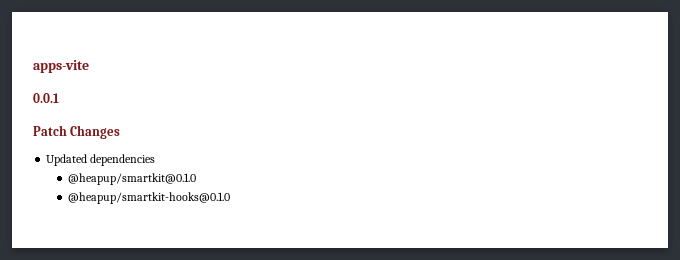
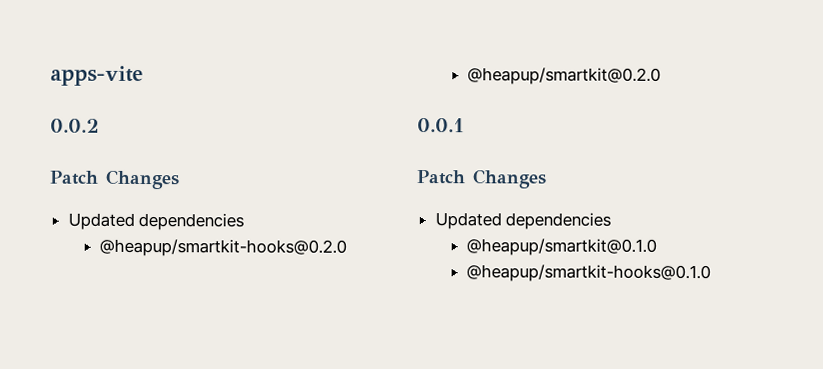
(89, 66) none -> [50,118,100,133] [49,169,180,190] [67,212,245,231] [98,238,347,257] [466,67,661,85] // 0.0.2 // Patch Changes // Updated dependencies // @heapup/smartkit-hooks@0.2.0 // @heapup/smartkit@0.2.0

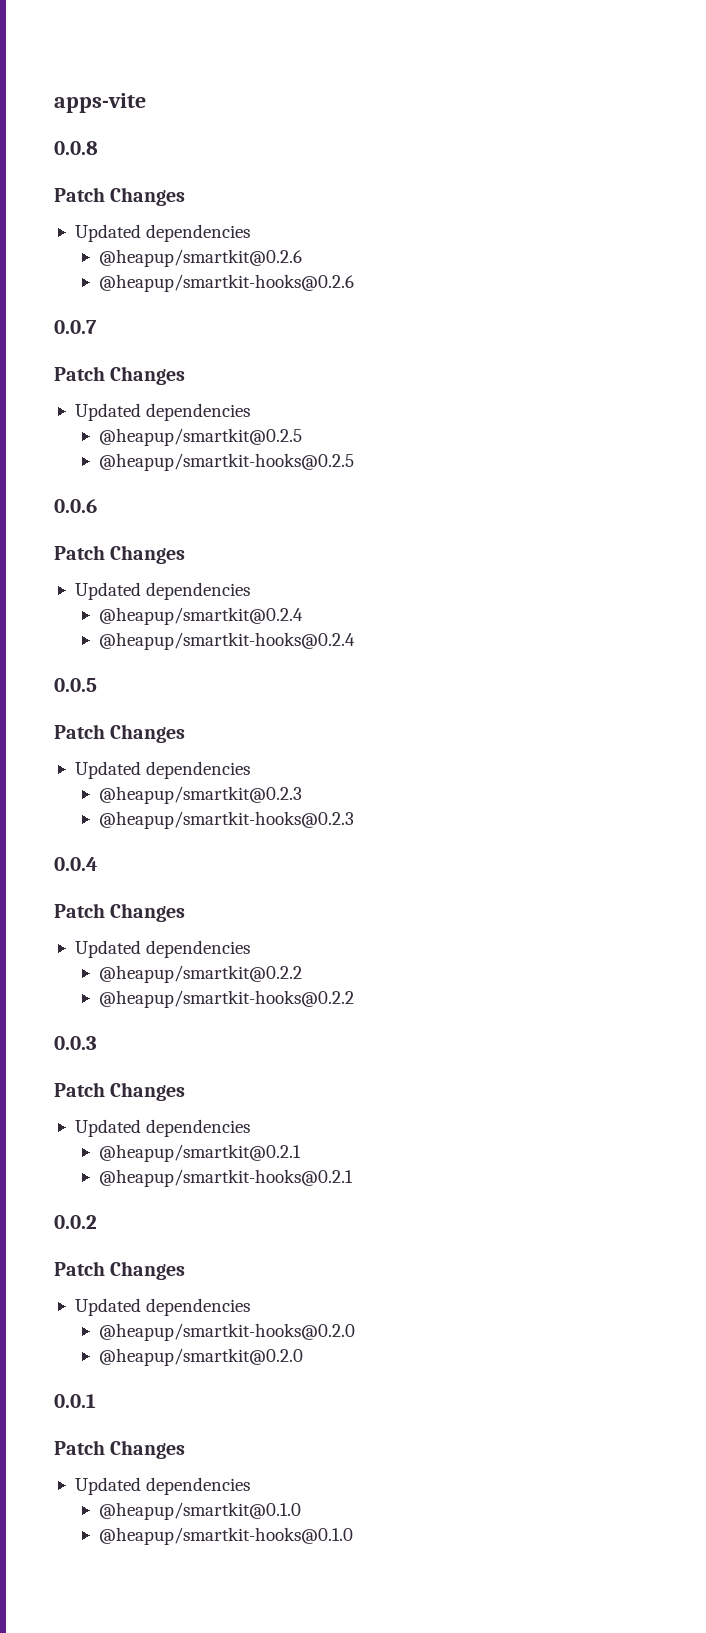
(144, 76) none -> [54,141,98,155] [54,187,186,206] [74,224,251,242] [99,249,303,267] [99,274,355,292] [54,320,97,334] [54,366,186,385] [74,403,251,421] [99,428,303,446] [99,453,355,471] [54,499,97,513] [54,545,186,564] [74,582,251,600] [99,607,304,625] [99,632,356,650] [54,678,97,692] [54,724,186,743] [74,761,251,779] [99,786,303,804] [99,811,355,829] [54,857,98,871] [54,903,186,922] [74,940,251,958] [99,965,303,983] [99,990,355,1008] [54,1036,97,1050] [54,1082,186,1101] [74,1119,251,1137] [99,1144,302,1162] [99,1169,354,1187] // 0.0.8 // Patch Changes // Updated dependencies // @heapup/smartkit@0.2.6 // @heapup/smartkit-hooks@0.2.6 // 0.0.7 // Patch Changes // Updated dependencies // @heapup/smartkit@0.2.5 // @heapup/smartkit-hooks@0.2.5 // 0.0.6 // Patch Changes // Updated dependencies // @heapup/smartkit@0.2.4 // @heapup/smartkit-hooks@0.2.4 // 0.0.5 // Patch Changes // Updated dependencies // @heapup/smartkit@0.2.3 // @heapup/smartkit-hooks@0.2.3 // 0.0.4 // Patch Changes // Updated dependencies // @heapup/smartkit@0.2.2 // @heapup/smartkit-hooks@0.2.2 // 0.0.3 // Patch Changes // Updated dependencies // @heapup/smartkit@0.2.1 // @heapup/smartkit-hooks@0.2.1

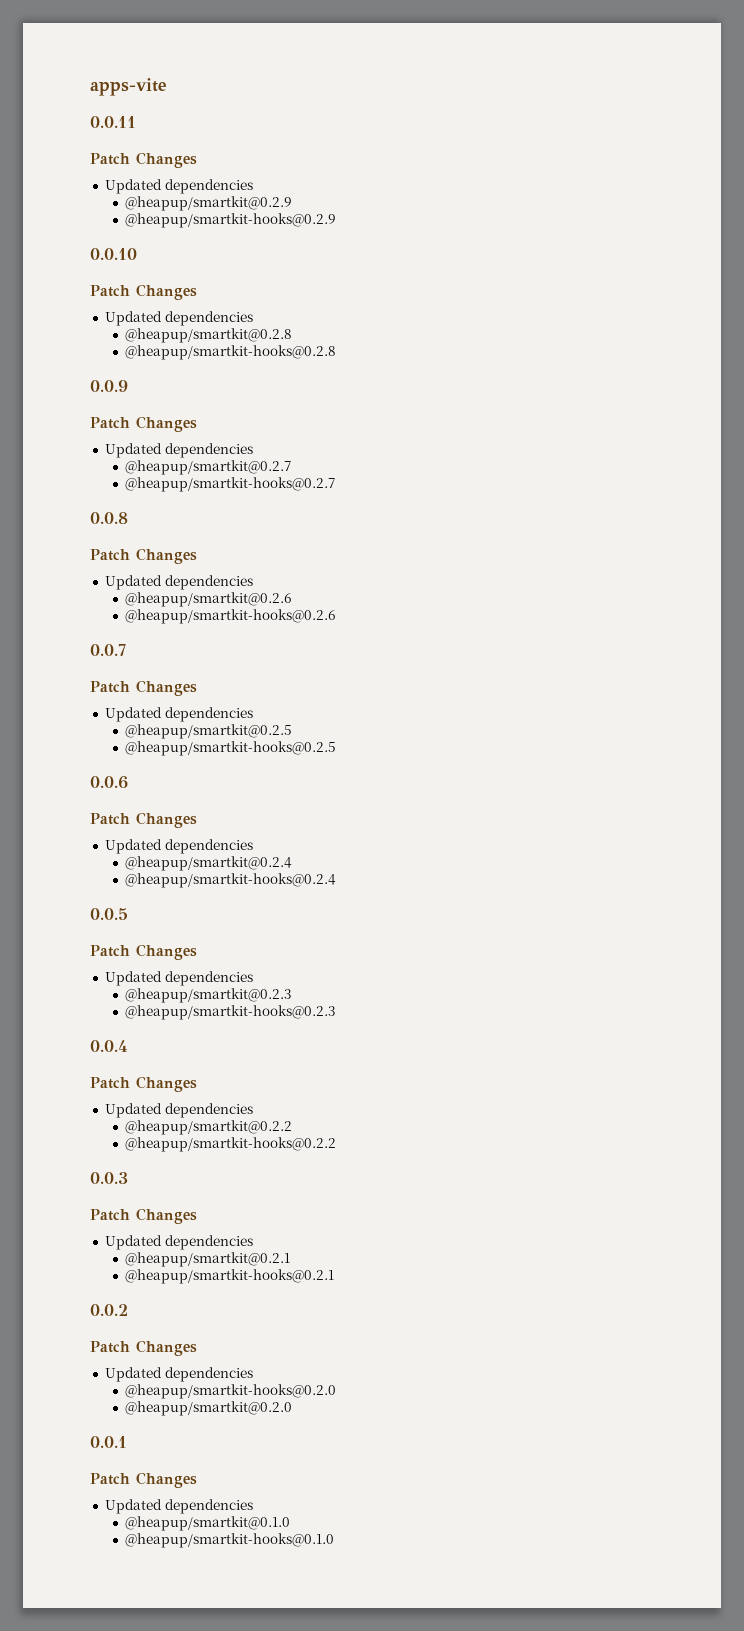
(146, 103) none -> [90,116,136,128] [90,152,197,168] [104,179,253,194] [125,196,293,211] [125,213,337,228] [90,248,137,260] [90,284,197,300] [104,311,253,326] [125,328,293,343] [125,345,337,360] [90,380,128,392] [90,416,197,432] [104,443,253,458] [125,460,292,475] [125,477,336,492] // 0.0.11 // Patch Changes // Updated dependencies // @heapup/smartkit@0.2.9 // @heapup/smartkit-hooks@0.2.9 // 0.0.10 // Patch Changes // Updated dependencies // @heapup/smartkit@0.2.8 // @heapup/smartkit-hooks@0.2.8 // 0.0.9 // Patch Changes // Updated dependencies // @heapup/smartkit@0.2.7 // @heapup/smartkit-hooks@0.2.7

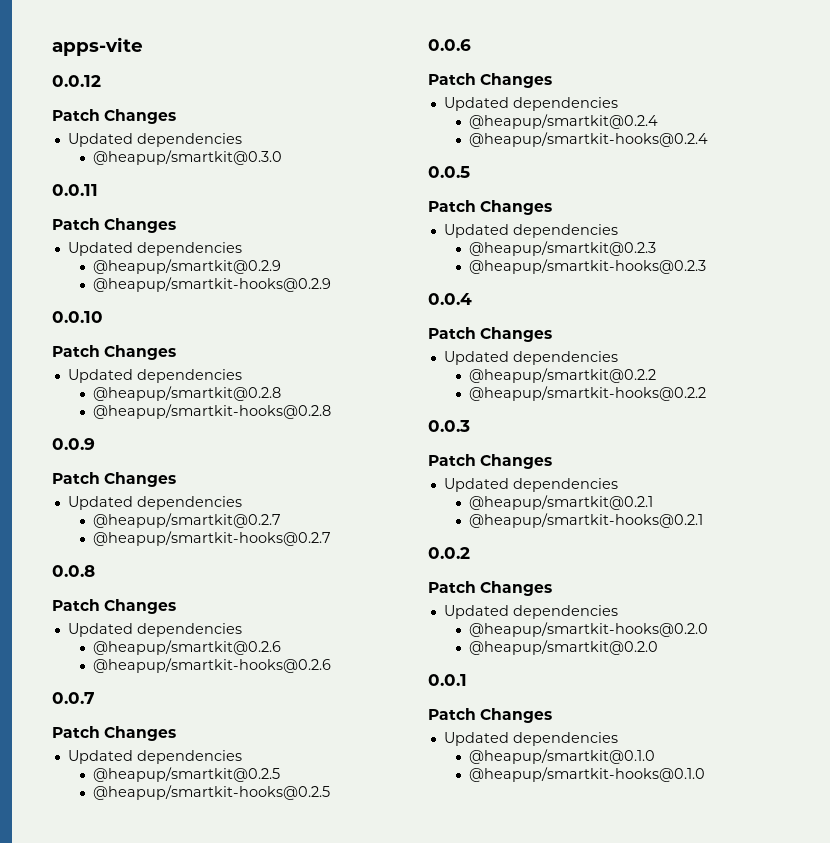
(167, 87) none -> [52,75,101,87] [52,109,177,124] [67,133,242,147] [93,150,283,165] // 0.0.12 // Patch Changes // Updated dependencies // @heapup/smartkit@0.3.0

